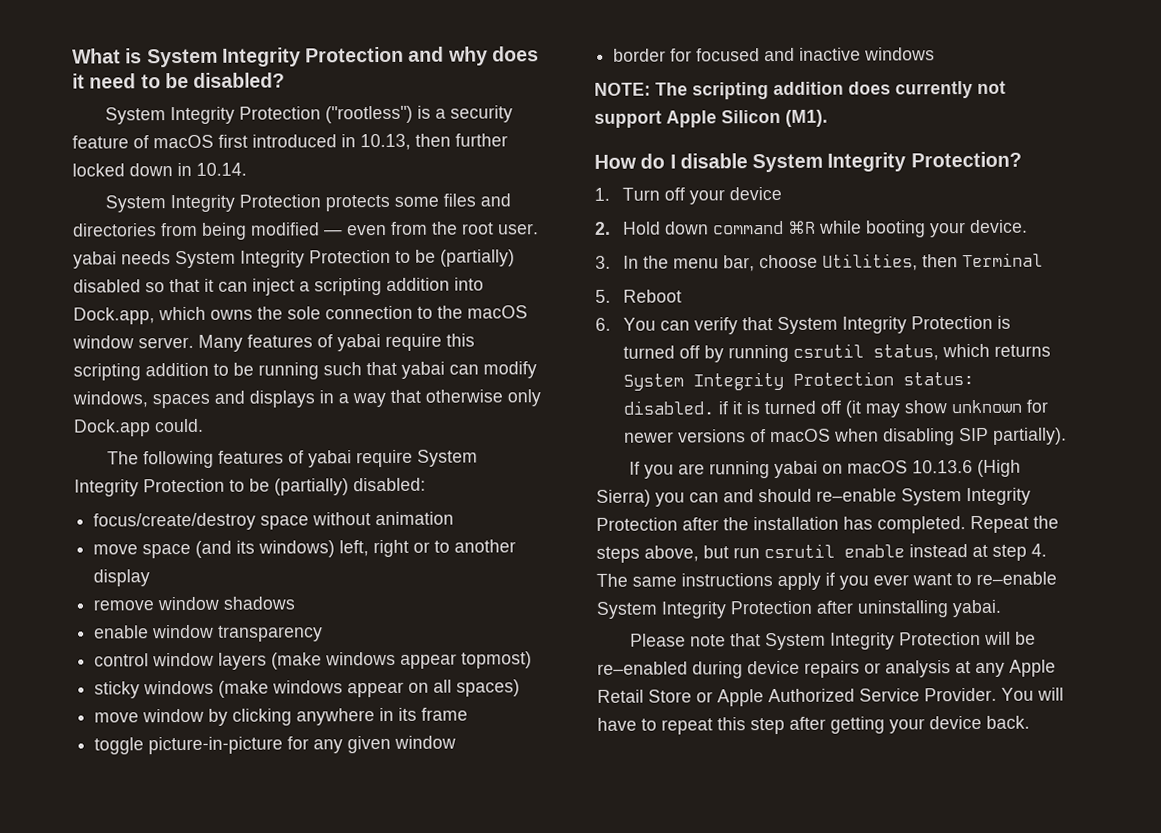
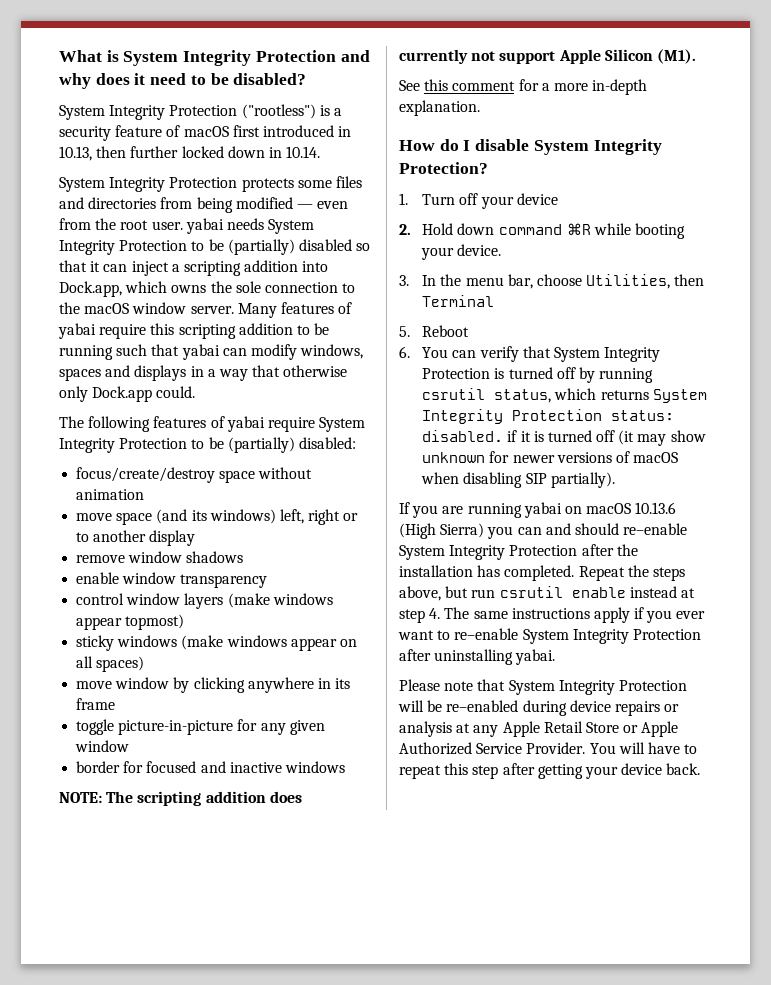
(828, 118) none -> [399,79,648,95] [399,100,480,116] // See this comment for a more in-depth explanation.

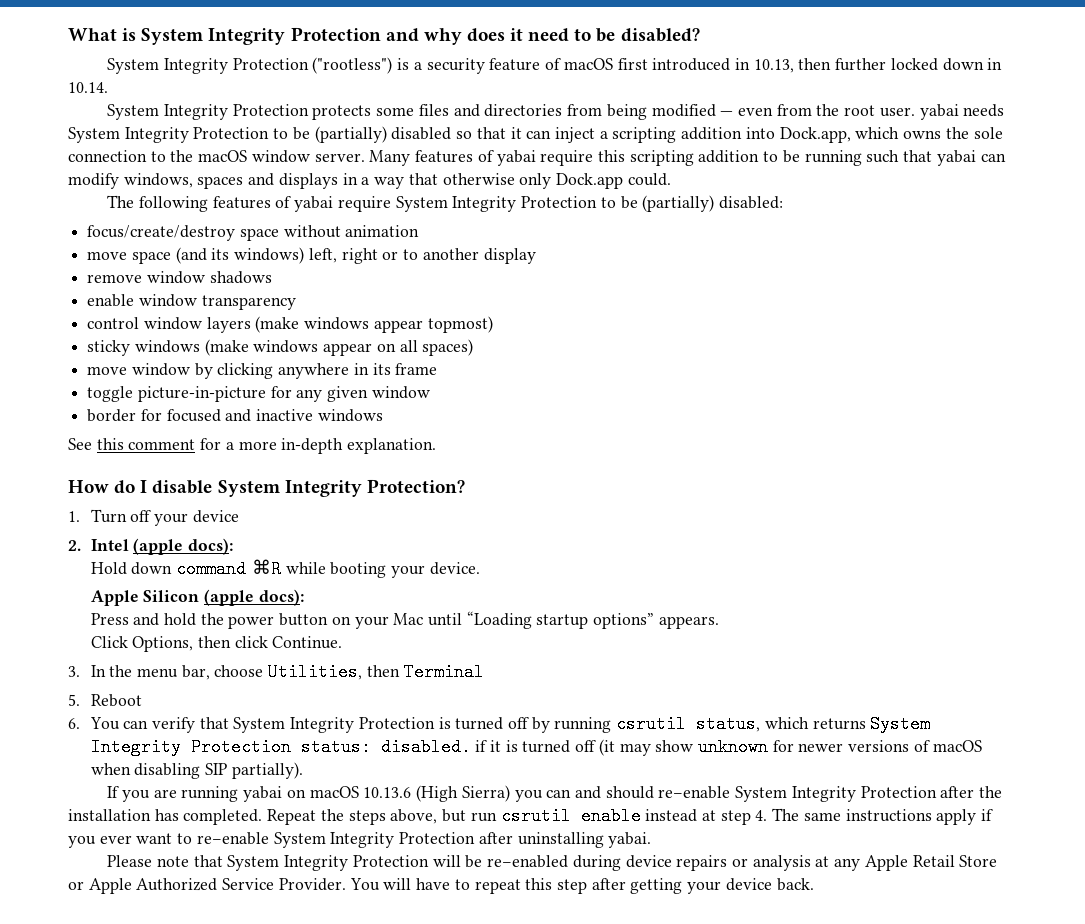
[59,791,302,806] [399,49,696,64] // NOTE: The scripting addition does currently not support Apple Silicon (M1). -> (383, 415) none
(411, 229) none -> [90,538,233,555] Intel (apple docs): //
(502, 250) none -> [90,589,304,606] [90,611,719,629] [90,636,343,652] // Apple Silicon (apple docs): // Press and hold the power button on your Mac until “Loading startup options” appears. // Click Options, then click Continue.

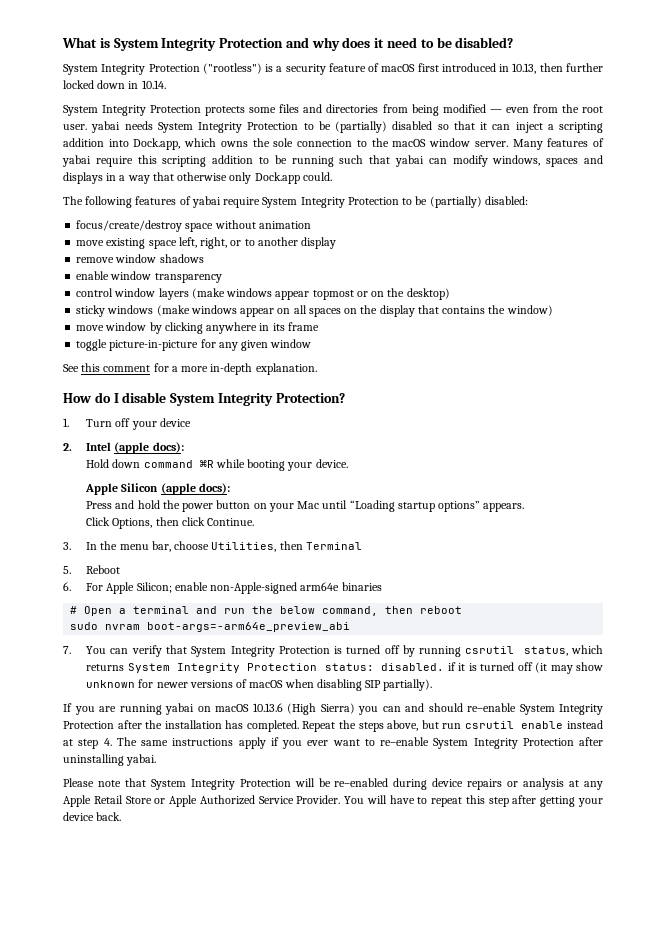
[131,247,378,264] space (and its windows) left, right -> [106,237,228,249] existing space left, right,
[427,316,493,333] topmost) -> [312,288,450,300] topmost or on the desktop)
[422,339,474,356] spaces) -> [308,305,553,317] spaces on the display that contains the window)
[87,409,383,422] // border for focused and inactive windows -> (312, 343) none
(80, 723) none -> [86,582,382,594] [70,606,463,616] [70,622,351,632] [63,646,71,654] For Apple Silicon; enable non-Apple-signed arm64e binaries // # Open a terminal and run the below command, then reboot // sudo nvram boot-args=-arm64e_preview_abi // 7.

